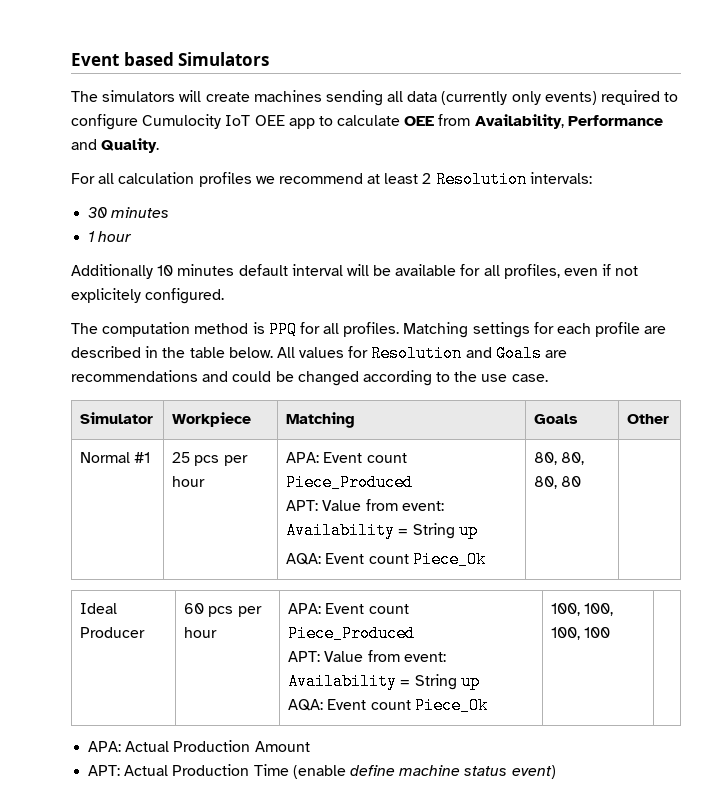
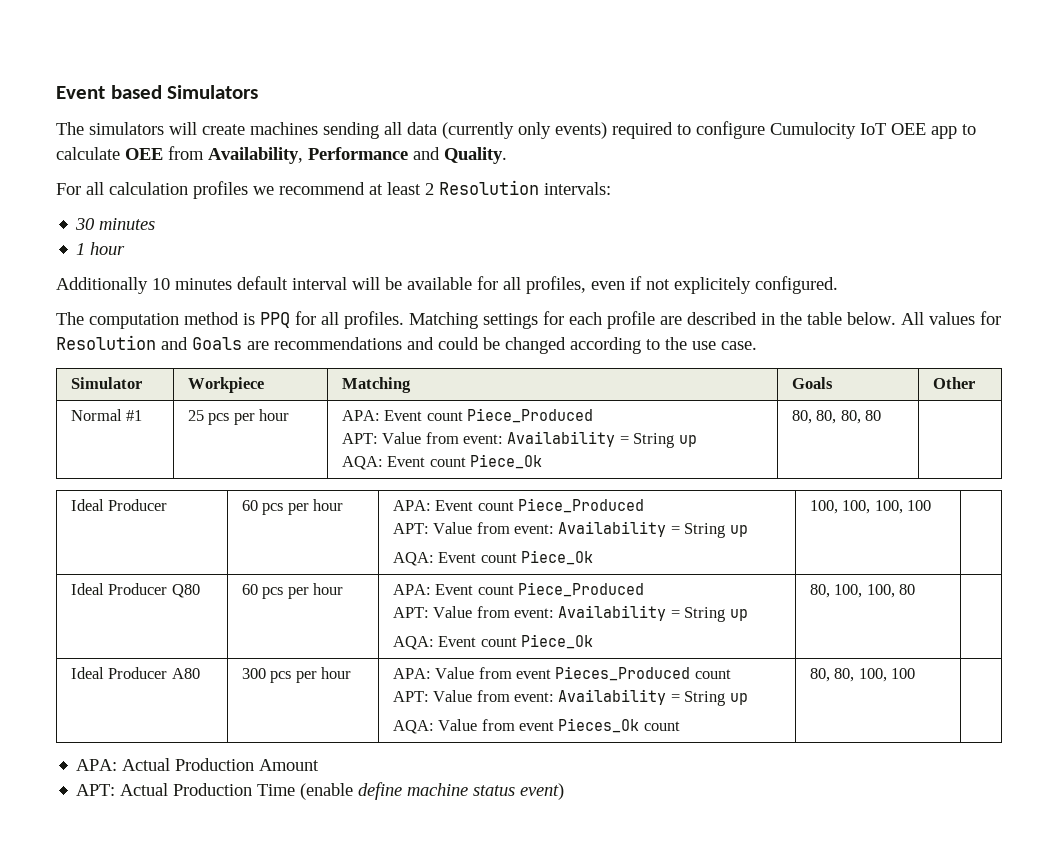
(611, 632) none -> [70,583,200,598] [241,583,343,599] [392,582,644,597] [392,605,748,622] [392,634,593,650] [809,584,915,598] [70,667,200,679] [241,667,351,683] [392,666,731,681] [392,689,748,706] [392,718,680,734] [809,668,915,682] // Ideal Producer Q80 | 60 pcs per hour | APA: Event count Piece_Produced // APT: Value from event: Availability = String up // AQA: Event count Piece_Ok | 80, 100, 100, 80 | // Ideal Producer A80 | 300 pcs per hour | APA: Value from event Pieces_Produced count // APT: Value from event: Availability = String up // AQA: Value from event Pieces_Ok count | 80, 80, 100, 100 |

